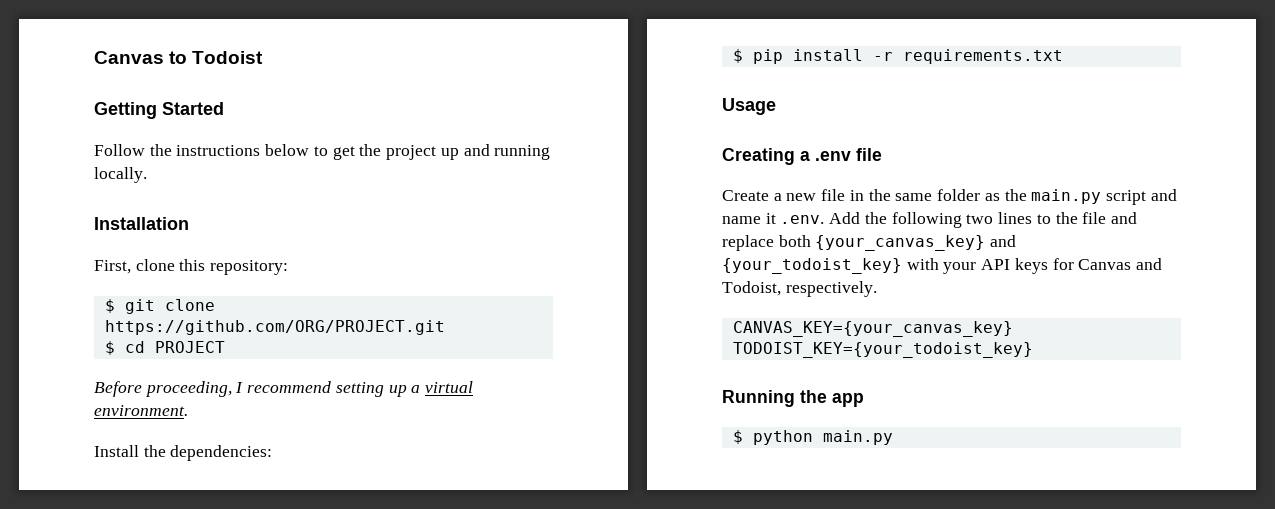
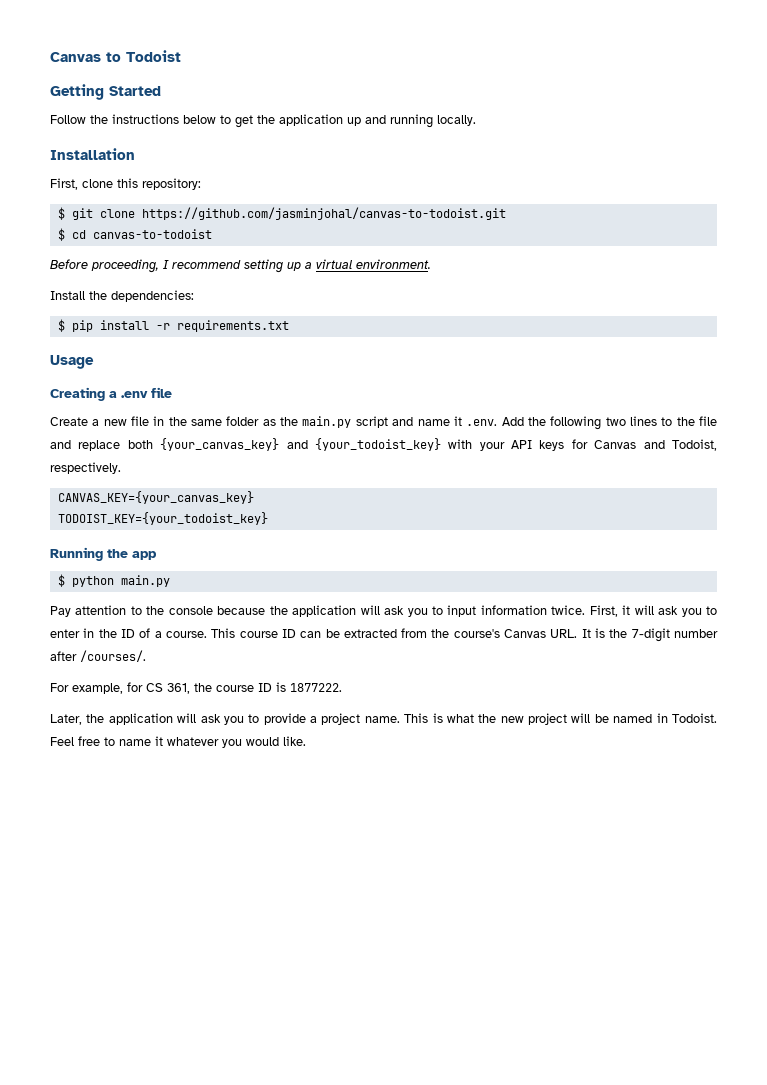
[386,145,437,160] project -> [279,114,343,126] application
[104,320,445,335] https://github.com/ORG/PROJECT.git -> [141,207,506,220] https://github.com/jasminjohal/canvas-to-todoist.git
[154,341,225,353] PROJECT -> [92,229,212,239] canvas-to-todoist
(893, 437) none -> [50,605,718,617] [50,628,719,642] [50,650,146,662] [50,682,342,694] [50,713,718,725] [50,736,306,748] // Pay attention to the console because the application will ask you to input information twice. First, it will ask you to enter in the ID of a course. This course ID can be extracted from the course's Canvas URL. It is the 7-digit number after /courses/. // For example, for CS 361, the course ID is 1877222. // Later, the application will ask you to provide a project name. This is what the new project will be named in Todoist. Feel free to name it whatever you would like.

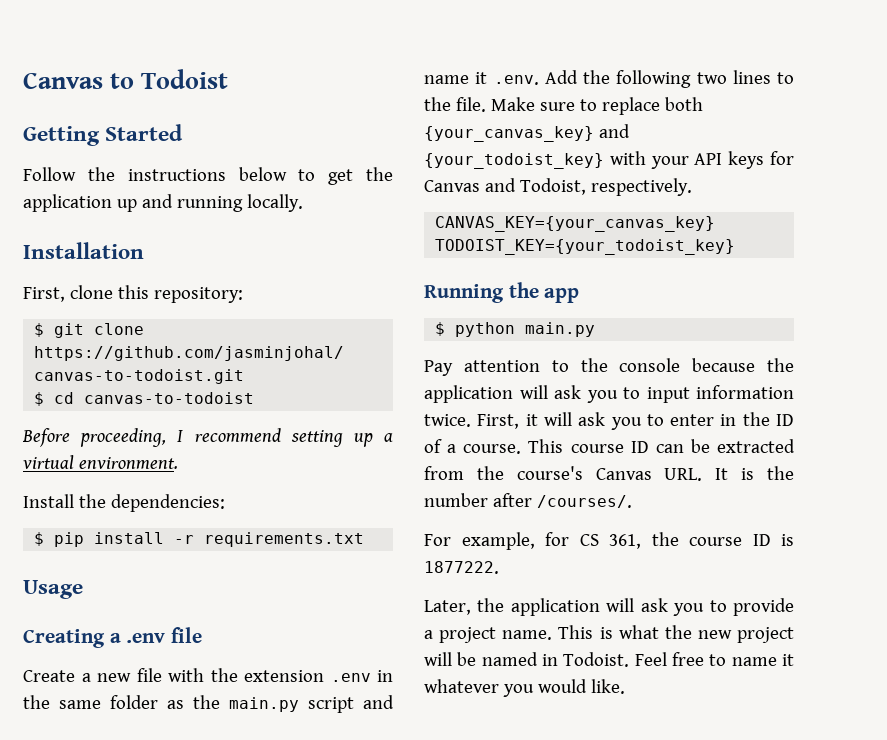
(150, 421) none -> [168,668,371,682] with the extension .env
[698,416,717,426] [50,440,71,449] file and -> [455,97,597,112] file. Make sure to
[631,628,670,642] 7-digit -> (794, 473) none

